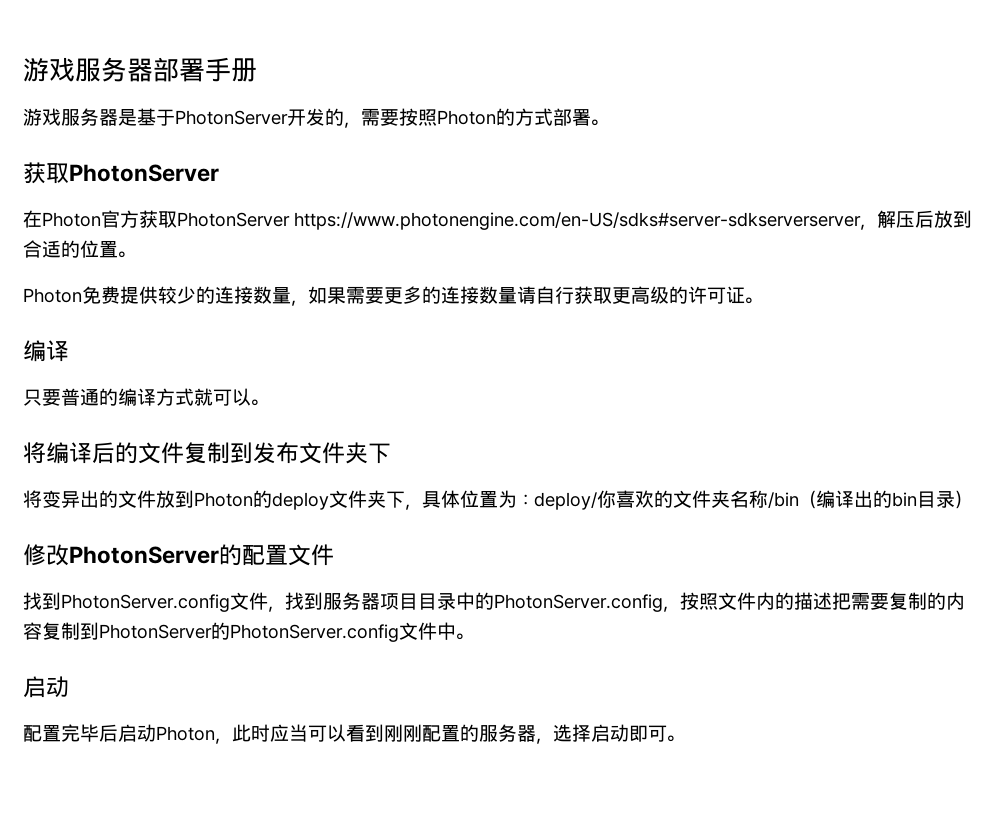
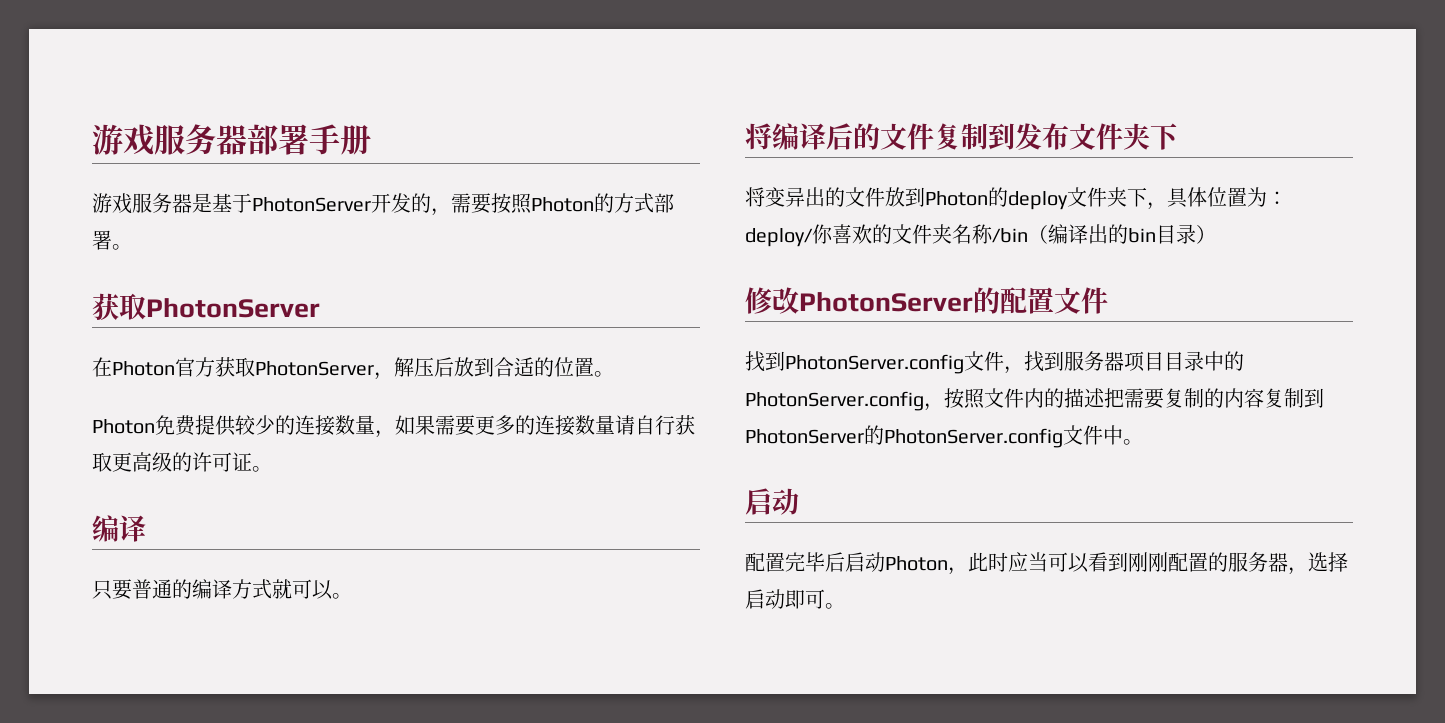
[294,212,861,230] https://www.photonengine.com/en-US/sdks#server-sdkserverserver -> (374, 368) none

